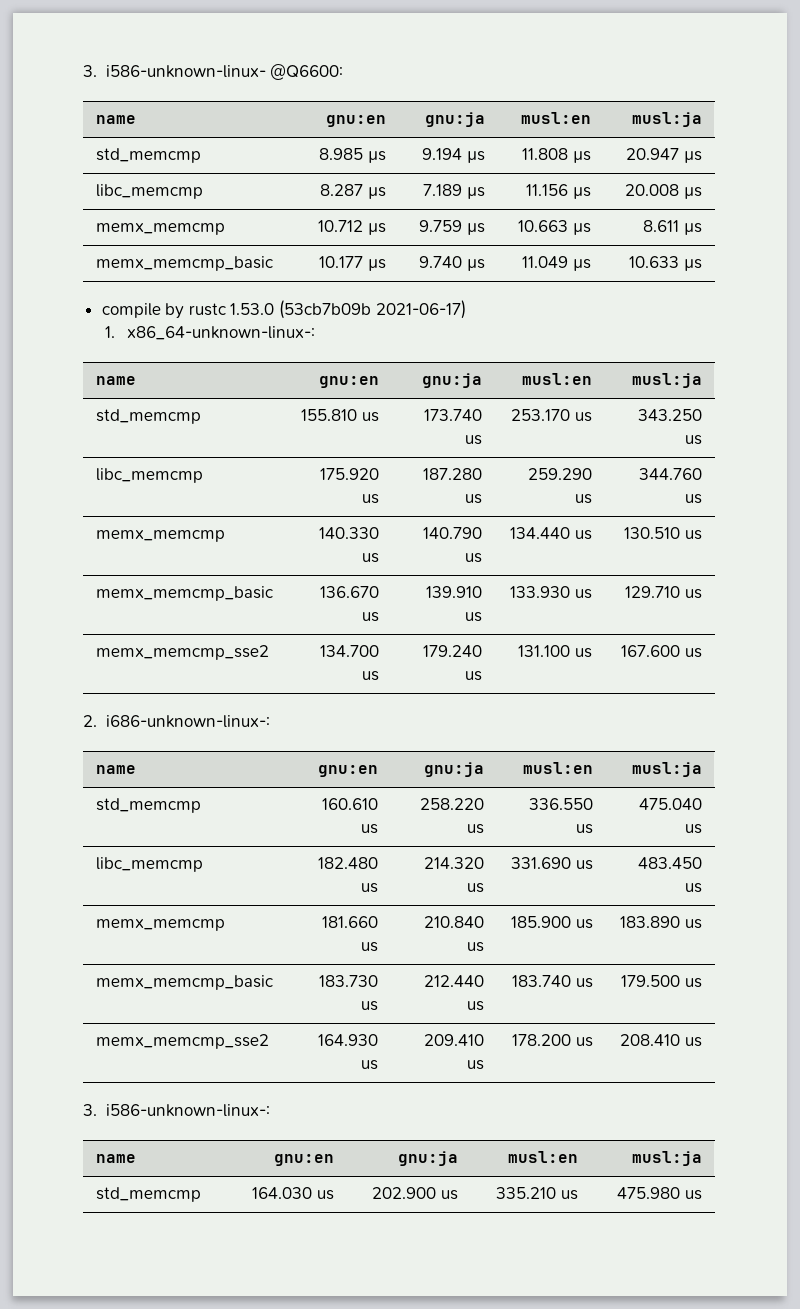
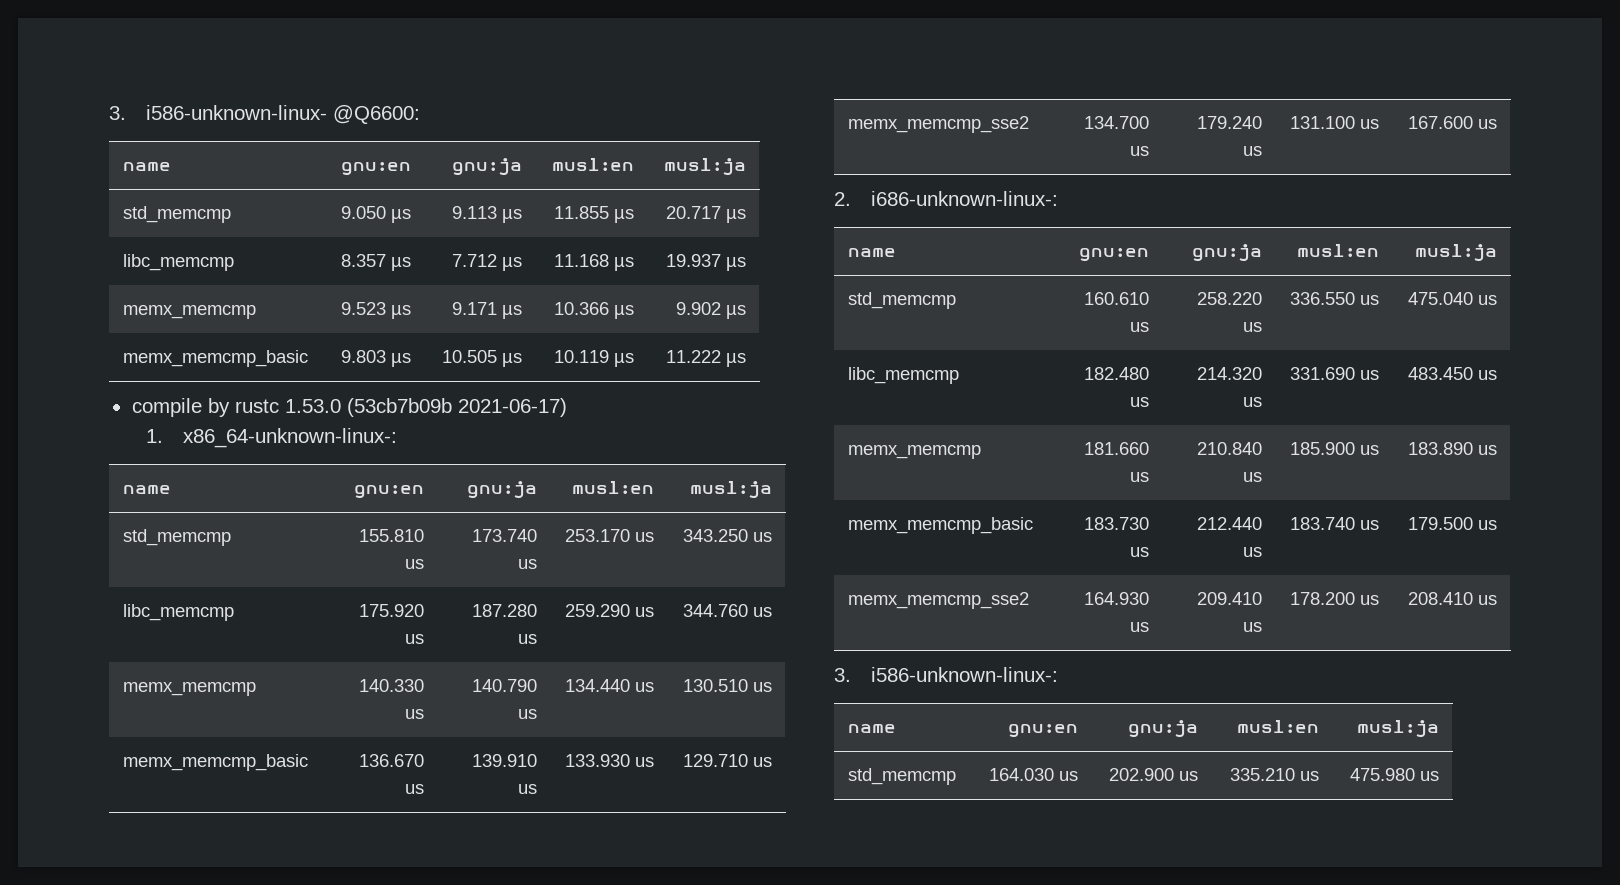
[318,148,386,163] [421,148,485,163] [521,148,591,163] [625,148,679,160] 8.985 µs | 9.194 µs | 11.808 µs | 20.947 -> [340,206,411,223] [451,206,522,223] [553,206,634,223] [665,206,721,219] 9.050 µs | 9.113 µs | 11.855 µs | 20.717
[319,184,386,199] [422,184,485,199] [525,184,591,199] [624,184,679,196] 8.287 µs | 7.189 µs | 11.156 µs | 20.008 -> [340,254,411,271] [451,254,522,271] [553,254,634,271] [665,254,721,267] 8.357 µs | 7.712 µs | 11.168 µs | 19.937
[317,220,386,235] [418,220,485,235] [517,220,591,235] [642,220,679,232] 10.712 µs | 9.759 µs | 10.663 µs | 8.611 -> [340,302,411,319] [451,302,522,319] [553,302,634,319] [675,302,721,315] 9.523 µs | 9.171 µs | 10.366 µs | 9.902
[318,256,386,271] [418,256,485,271] [521,256,591,271] [628,256,679,268] 10.177 µs | 9.740 µs | 11.049 µs | 10.633 -> [340,350,411,367] [441,350,522,367] [553,350,634,367] [665,350,721,363] 9.803 µs | 10.505 µs | 10.119 µs | 11.222

